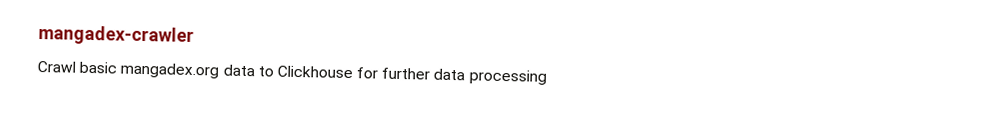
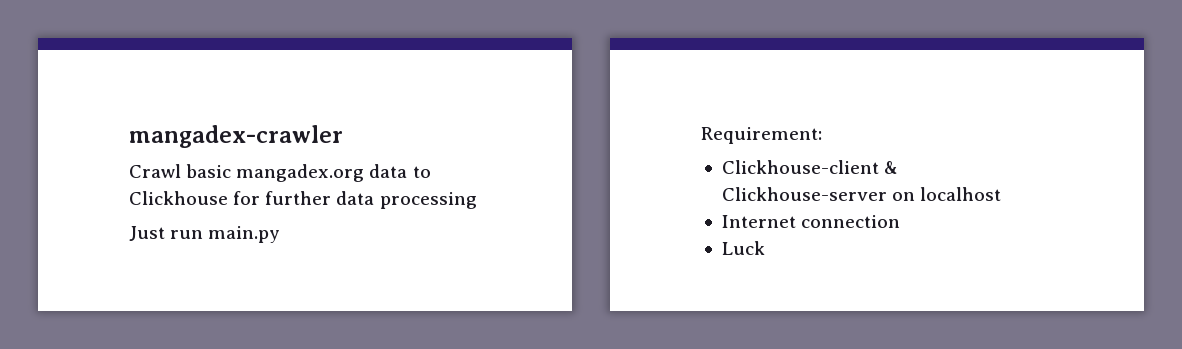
(547, 77) none -> [129,226,281,243] [701,127,822,144] [721,160,899,174] [721,187,1002,201] [721,215,901,228] [721,241,765,255] // Just run main.py // Requirement: // Clickhouse-client & Clickhouse-server on localhost // Internet connection // Luck

